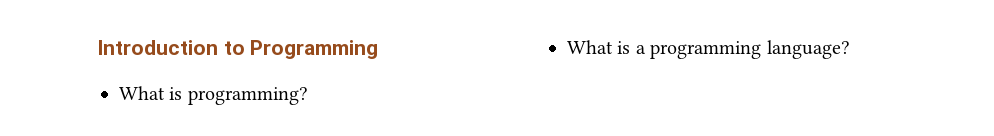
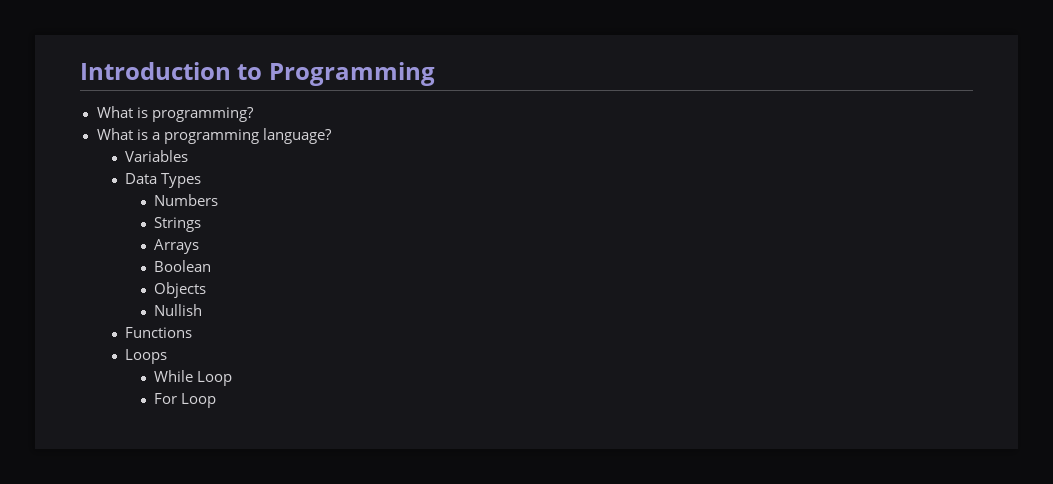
(850, 49) none -> [125,150,189,162] [125,173,202,188] [154,194,219,206] [154,217,202,232] [154,239,200,254] [154,260,212,272] [154,282,207,298] [154,304,203,316] [125,327,193,338] [125,349,168,364] [154,370,233,386] [154,393,217,408] // Variables // Data Types // Numbers // Strings // Arrays // Boolean // Objects // Nullish // Functions // Loops // While Loop // For Loop

